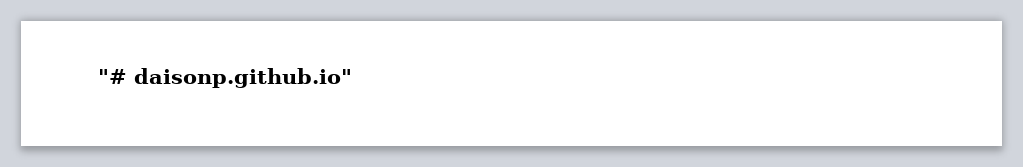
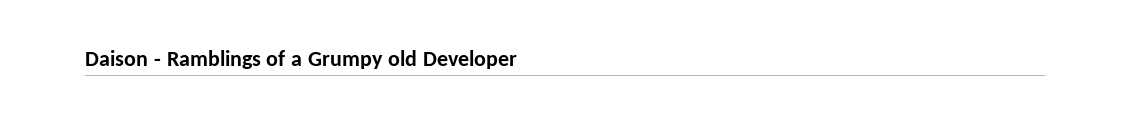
[98,68,352,88] "# daisonp.github.io" -> [85,50,517,69] Daison - Ramblings of a Grumpy old Developer

